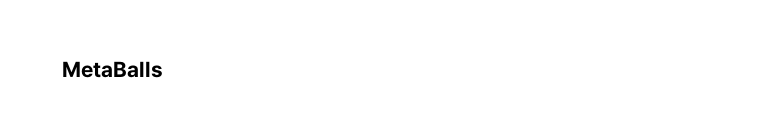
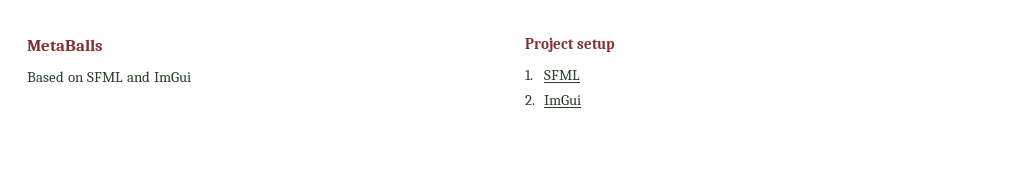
(163, 69) none -> [27,71,191,82] [525,37,616,52] [525,70,580,80] [525,95,581,105] // Based on SFML and ImGui // Project setup // 1. SFML // 2. ImGui

